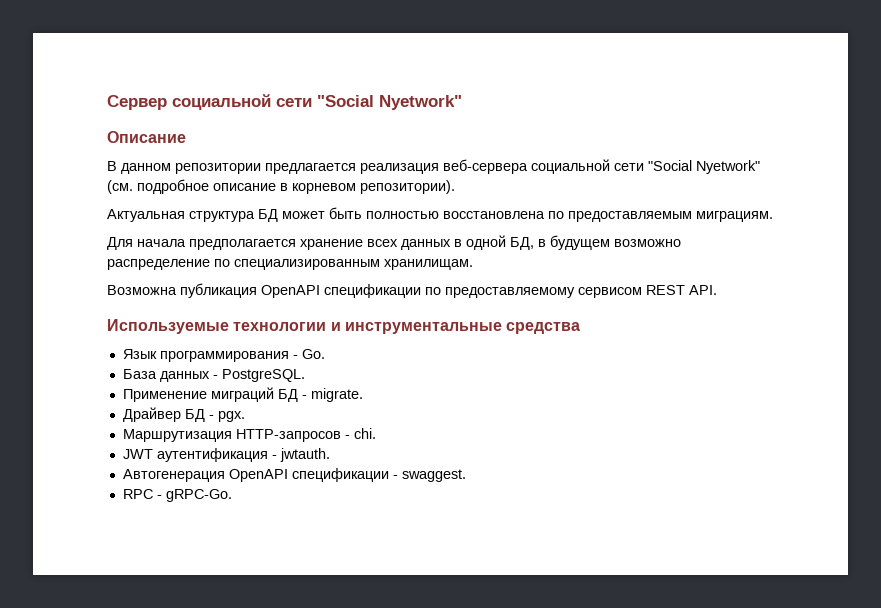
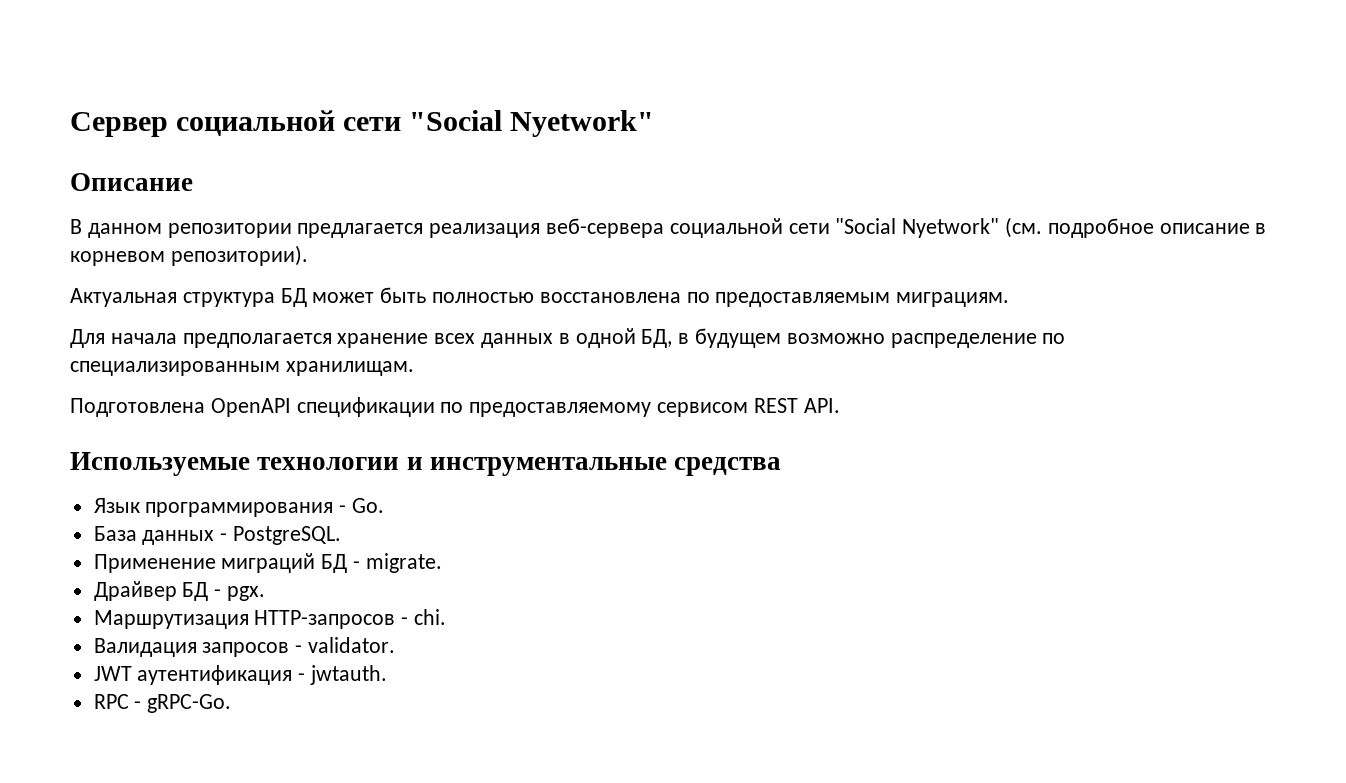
[107,283,257,298] Возможна публикация -> [70,398,205,417] Подготовлена
(376, 433) none -> [93,637,396,657] // Валидация запросов - validator.
[122,468,466,482] // Автогенерация OpenAPI спецификации - swaggest. -> (388, 675) none

